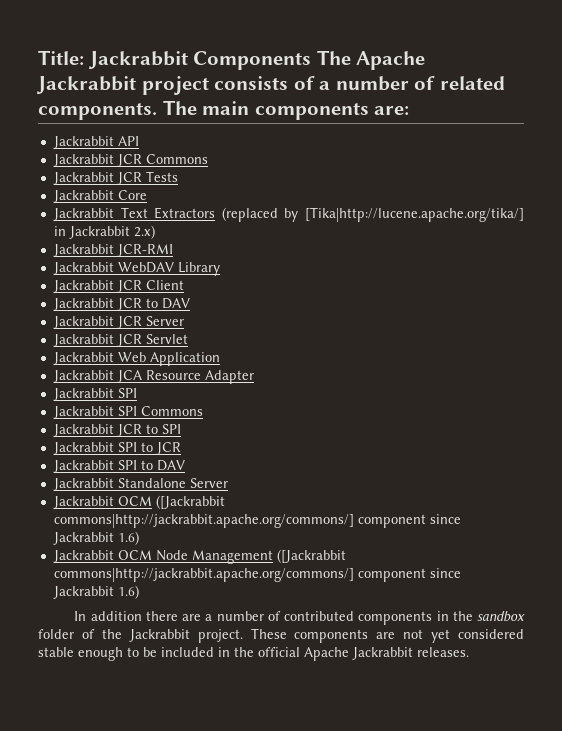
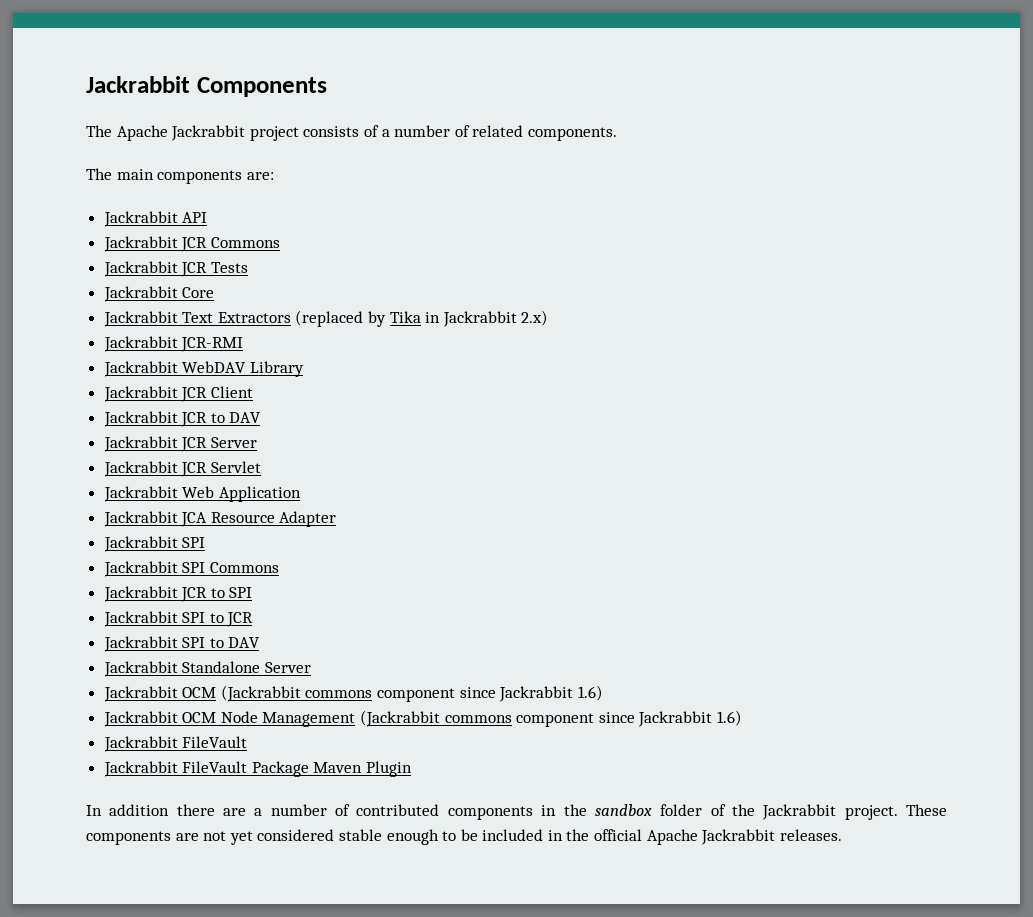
[38,50,84,65] Title: -> (86, 84) none
(312, 60) none -> (327, 87) //
(157, 111) none -> (617, 134) //
[305,207,524,222] [Tika|http://lucene.apache.org/tika/] -> [389,311,421,323] Tika
[155,495,225,509] [53,514,354,528] ([Jackrabbit commons|http://jackrabbit.apache.org/commons/] -> [220,685,373,702] (Jackrabbit commons
[276,549,346,563] [53,568,461,582] [52,585,139,599] ([Jackrabbit commons|http://jackrabbit.apache.org/commons/] component since Jackrabbit 1.6) -> [360,710,743,727] [103,736,248,752] [103,761,413,777] (Jackrabbit commons component since Jackrabbit 1.6) // Jackrabbit FileVault // Jackrabbit FileVault Package Maven Plugin

